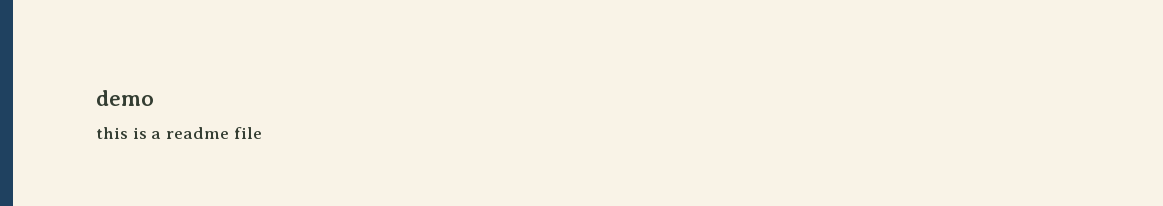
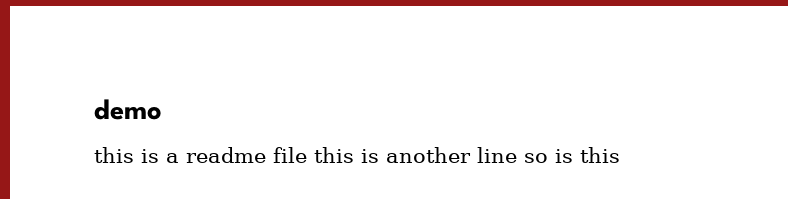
(262, 133) none -> [314,147,620,163] this is another line so is this

